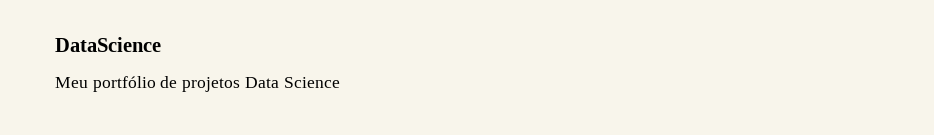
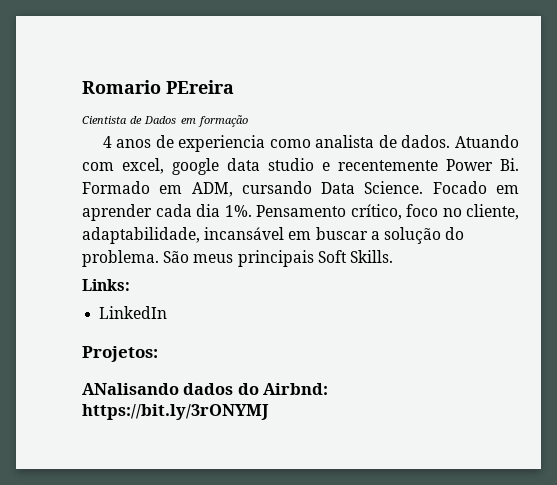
[55,37,161,52] [55,76,340,92] DataScience // Meu portfólio de projetos Data Science -> [82,80,234,94] [82,115,248,127] [102,135,519,152] [82,158,519,175] [82,181,519,197] [82,204,519,221] [82,227,465,244] [82,250,393,267] [82,279,130,291] [99,306,168,319] [82,346,158,362] [82,383,329,395] [82,404,269,420] Romario PEreira // Cientista de Dados em formação // 4 anos de experiencia como analista de dados. Atuando com excel, google data studio e recentemente Power Bi. Formado em ADM, cursando Data Science. Focado em aprender cada dia 1%. Pensamento crítico, foco no cliente, adaptabilidade, incansável em buscar a solução do problema. São meus principais Soft Skills. // Links: // LinkedIn // Projetos: // ANalisando dados do Airbnd: https://bit.ly/3rONYMJ

